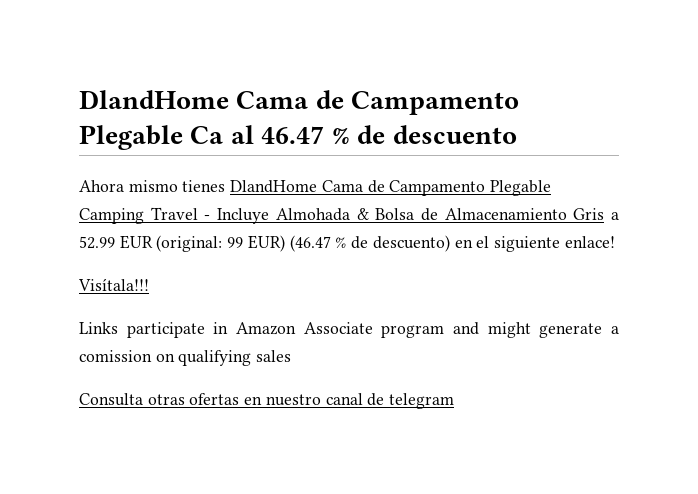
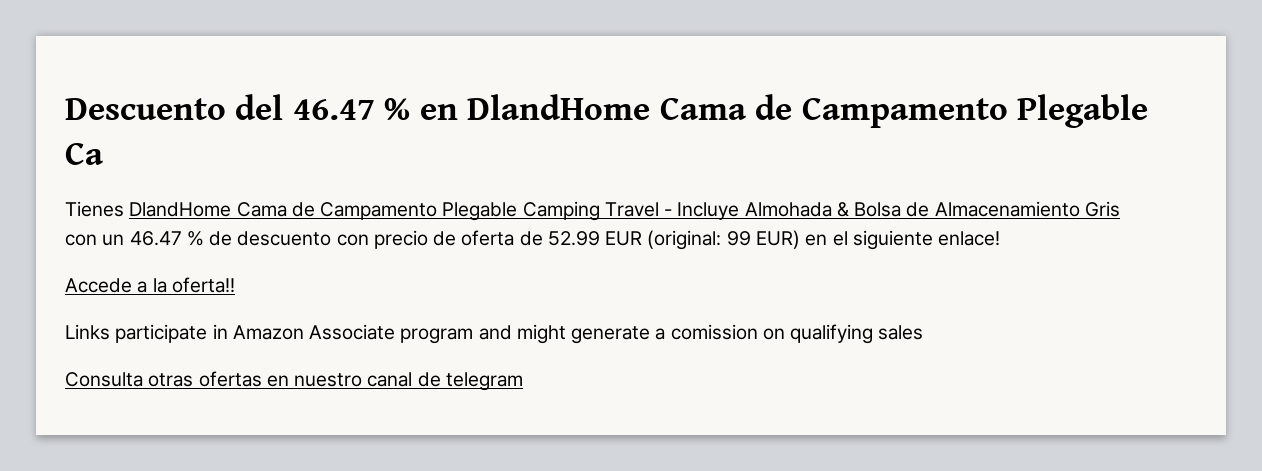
(79, 99) none -> [65,94,458,120] Descuento del 46.47 % en
[230,125,517,145] [79,180,226,192] al 46.47 % de descuento // Ahora mismo tienes -> [65,201,124,217] // Tienes
[611,212,619,220] a -> [65,230,543,249] con un 46.47 % de descuento con precio de oferta de
[289,235,450,252] (46.47 % de descuento) -> (800, 239) none
[78,278,149,291] Visítala!!! -> [65,277,235,293] Accede a la oferta!!

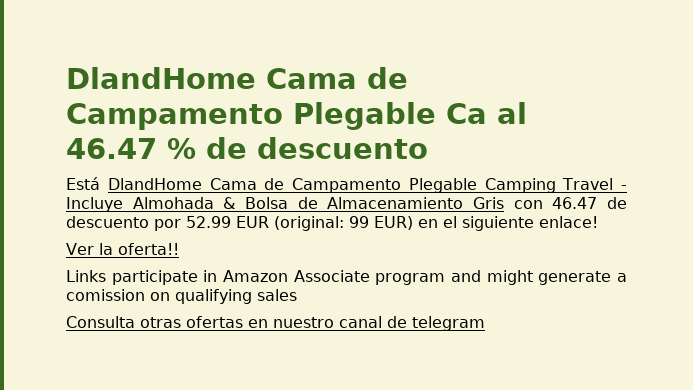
[65,94,458,120] Descuento del 46.47 % en -> (66, 78) none
[65,201,124,217] // Tienes -> [497,102,527,124] [66,137,428,159] [66,177,100,190] al 46.47 % de descuento // Está
[102,230,543,249] un 46.47 % de descuento con precio de oferta de -> [552,197,627,209] [66,216,181,231] 46.47 de descuento por
[65,278,148,293] Accede a -> [66,243,94,255] Ver

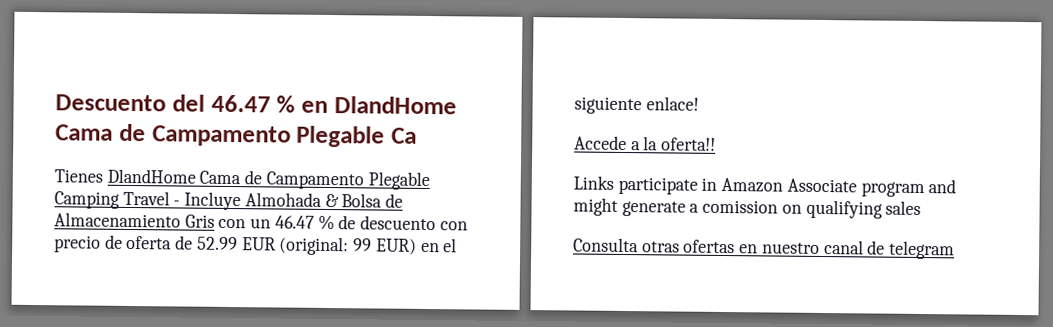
(66, 78) none -> [55,94,328,113] Descuento del 46.47 % en
[497,102,527,124] [66,137,428,159] [66,177,100,190] al 46.47 % de descuento // Está -> [54,169,103,183] // Tienes
[552,197,627,209] [66,216,181,231] 46.47 de descuento por -> [250,214,468,231] [54,234,194,253] un 46.47 % de descuento con precio de oferta de
[66,243,94,255] Ver -> [574,135,641,151] Accede a

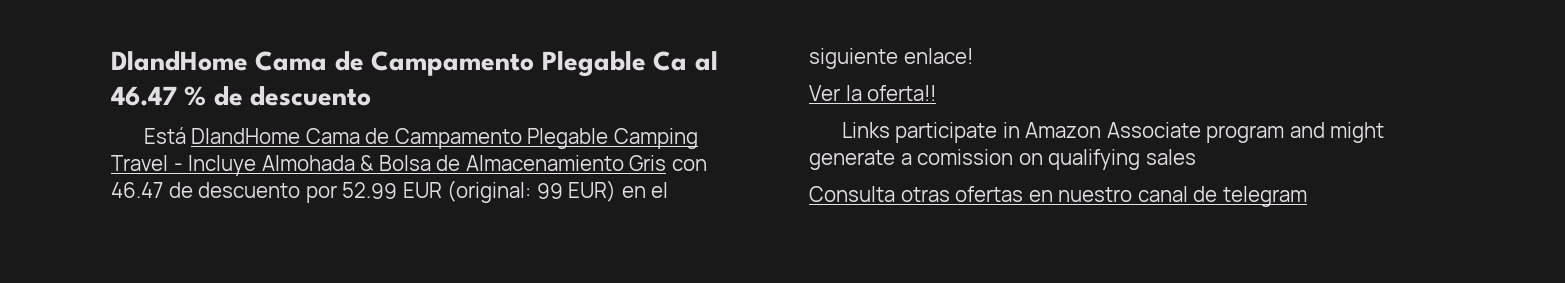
[55,94,328,113] Descuento del 46.47 % en -> (111, 61) none
[54,169,103,183] // Tienes -> [694,51,718,71] [111,86,372,106] [143,127,186,144] al 46.47 % de descuento // Está
[250,214,468,231] [54,234,194,253] un 46.47 % de descuento con precio de oferta de -> [111,182,337,203] 46.47 de descuento por
[574,135,641,151] Accede a -> [809,85,840,101] Ver

